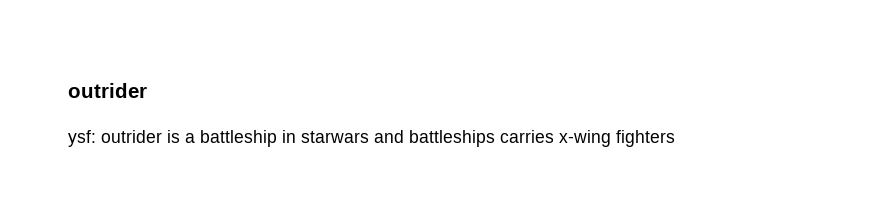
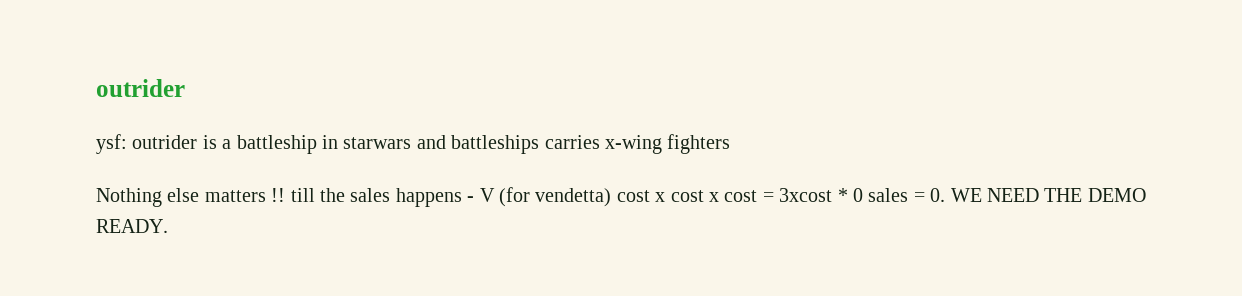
(675, 138) none -> [96,187,1146,207] [96,219,168,233] // Nothing else matters !! till the sales happens - V (for vendetta) cost x cost x cost = 3xcost * 0 sales = 0. WE NEED THE DEMO READY.

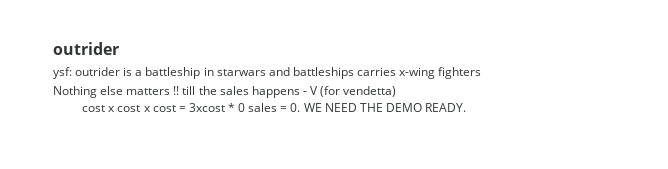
(612, 197) none -> (397, 91) //

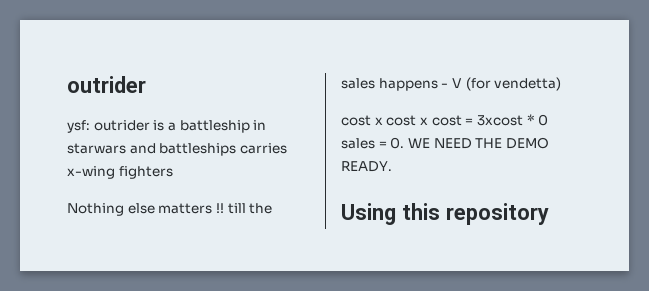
(466, 107) none -> [341,203,549,225] // Using this repository

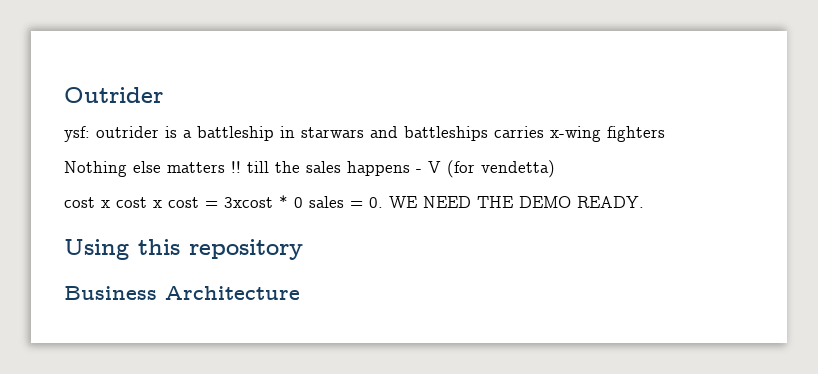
[67,76,146,93] outrider -> [64,87,163,103] Outrider
(549, 214) none -> [64,286,300,300] // Business Architecture

